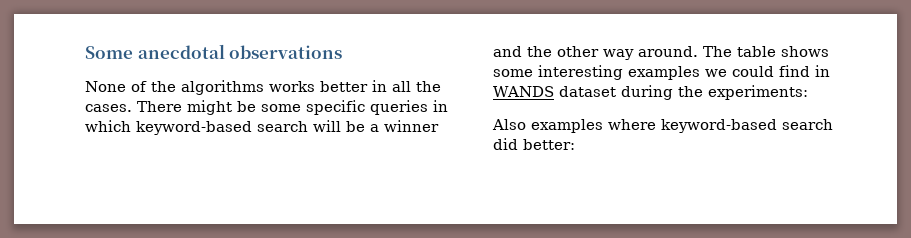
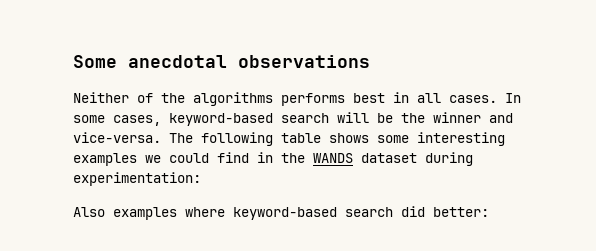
[85,81,126,92] // None -> [73,92,129,103] // Neither
[269,80,441,92] [85,100,448,115] [85,120,131,132] works better in all the cases. There might be some specific queries in which -> [281,92,521,106] [73,115,161,126] performs best in all cases. In some cases,
[370,124,379,132] a -> [401,113,425,123] the
[527,46,732,60] the other way around. The -> [73,132,273,146] vice-versa. The following
(830, 71) none -> [281,153,305,163] the
[678,85,808,100] the experiments: -> [73,172,201,186] experimentation:

